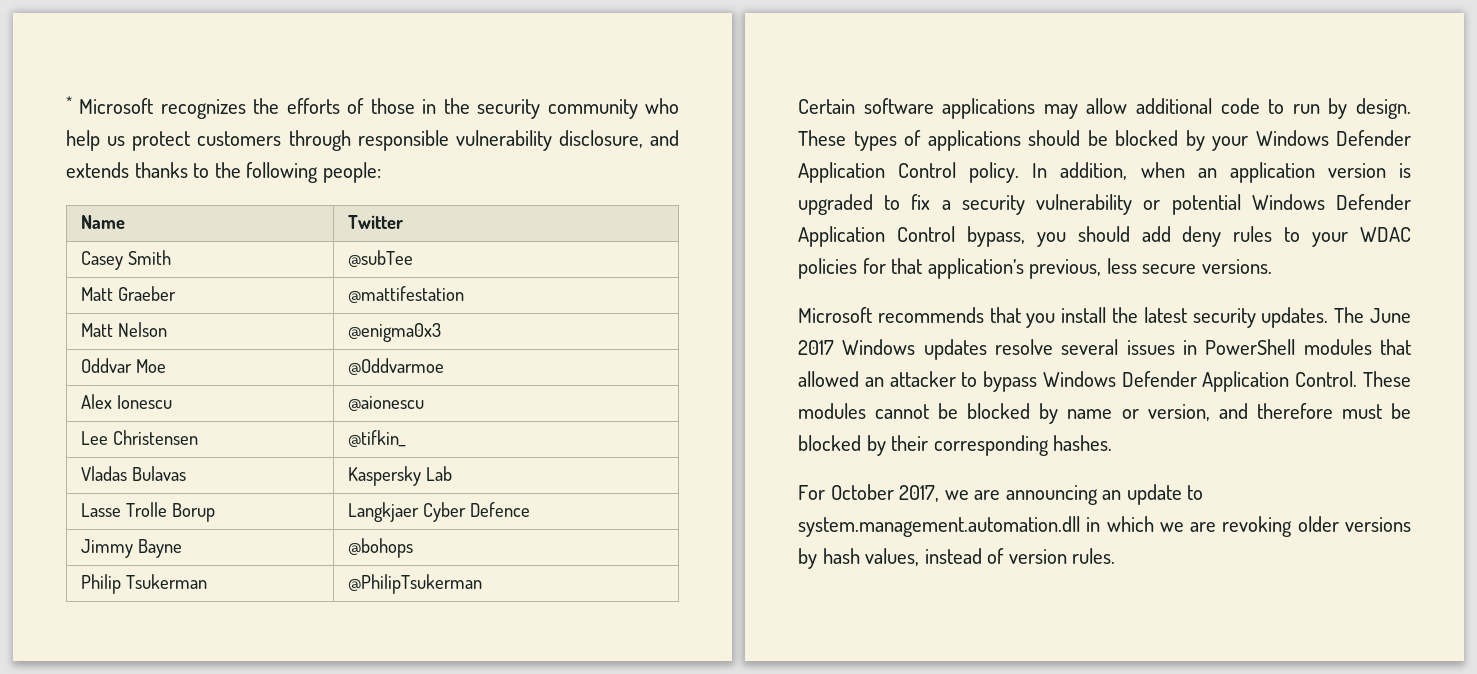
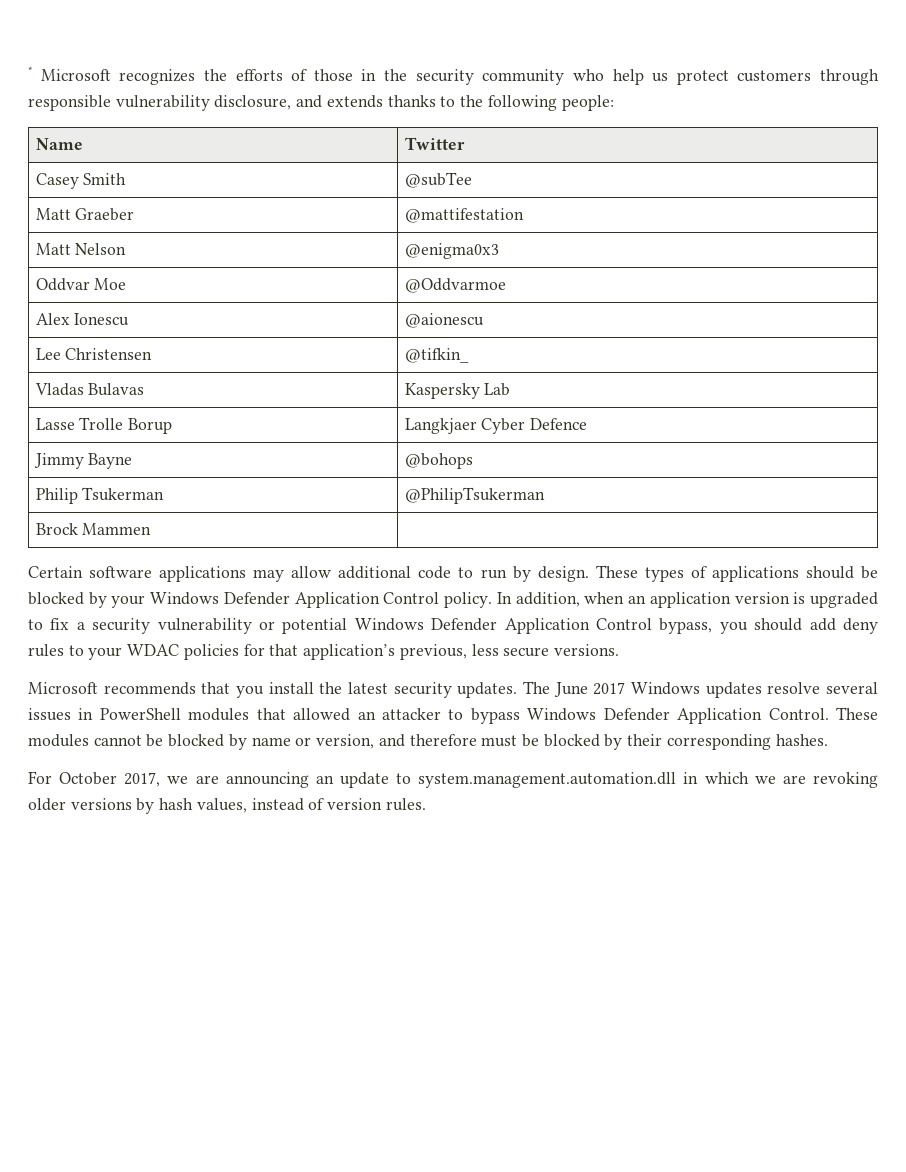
(482, 584) none -> [35,523,152,535] // Brock Mammen |

